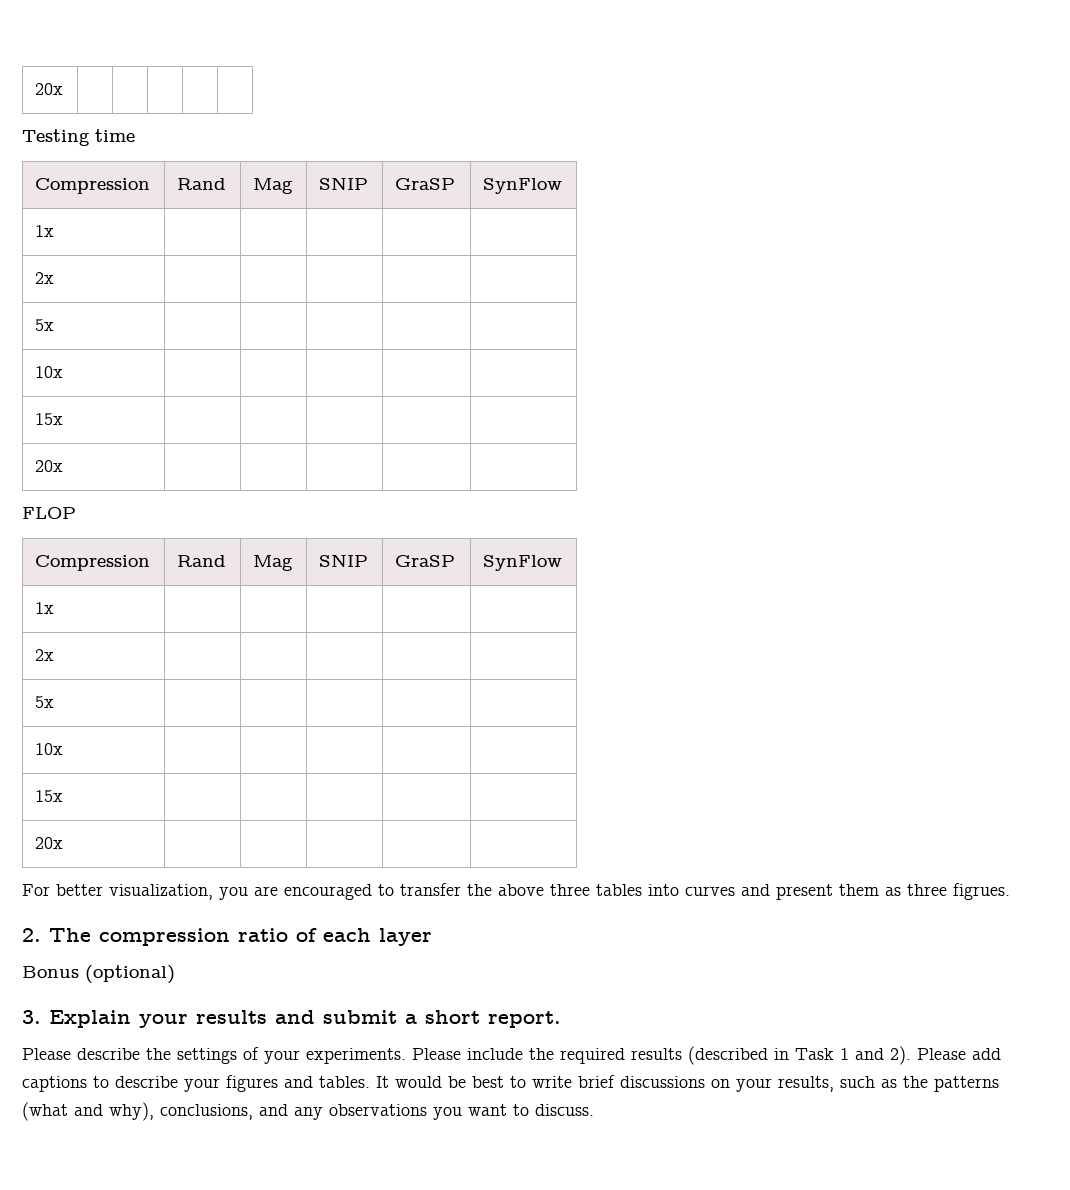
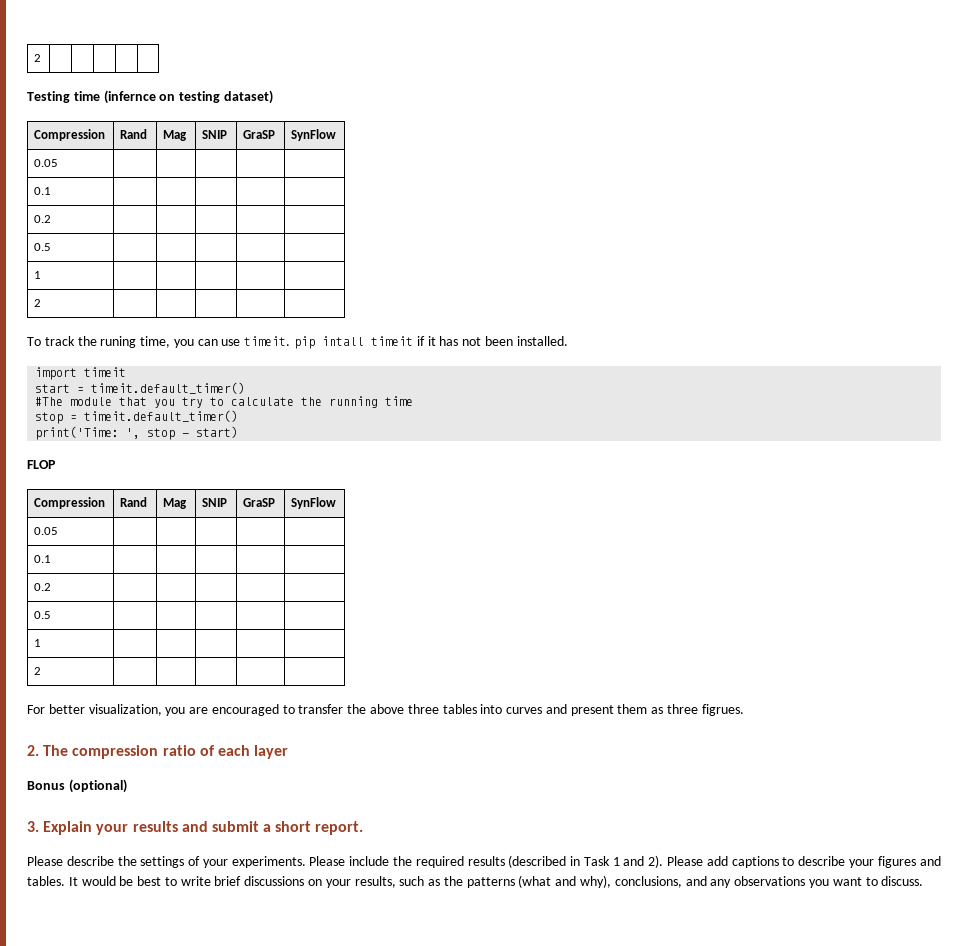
[35,83,64,95] 20x -> [34,54,42,62] 2
[35,178,151,194] [177,178,227,190] [253,178,294,194] [319,177,369,190] [395,178,456,190] [483,178,563,194] [35,225,55,237] [35,272,55,284] [35,319,55,331] [35,366,64,378] [35,413,64,425] [35,460,64,472] // Compression | Rand | Mag | SNIP | GraSP | SynFlow // 1x | | | | | // 2x | | | | | // 5x | | | | | // 10x | | | | | // 15x | | | | | // 20x | | | | | -> [103,90,273,104] [34,129,106,141] [120,129,148,139] [163,130,188,141] [202,130,228,139] [243,130,276,139] [291,129,337,141] [34,159,59,167] [34,187,52,195] [34,215,52,223] [34,243,52,251] [34,271,42,279] [34,299,42,307] [27,336,568,349] [35,367,127,380] [35,382,246,394] [35,396,414,408] [35,410,239,424] [35,426,239,440] (infernce on testing dataset) // Compression | Rand | Mag | SNIP | GraSP | SynFlow // 0.05 | | | | | // 0.1 | | | | | // 0.2 | | | | | // 0.5 | | | | | // 1 | | | | | // 2 | | | | | // To track the runing time, you can use timeit. pip intall timeit if it has not been installed. // import timeit // start = timeit.default_timer() // #The module that you try to calculate the running time // stop = timeit.default_timer() // print('Time: ', stop - start)
[35,602,55,614] [35,649,55,661] [35,696,55,708] [35,743,64,755] [35,790,64,802] [35,837,64,849] 1x | | | | | // 2x | | | | | // 5x | | | | | // 10x | | | | | // 15x | | | | | // 20x -> [34,527,59,535] [34,555,52,563] [34,583,52,591] [34,611,52,619] [34,639,42,647] [34,667,42,675] 0.05 | | | | | // 0.1 | | | | | // 0.2 | | | | | // 0.5 | | | | | // 1 | | | | | // 2

